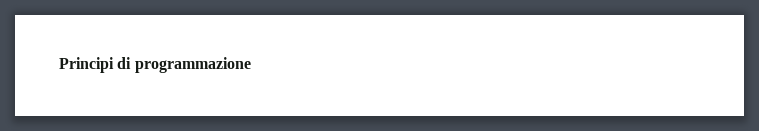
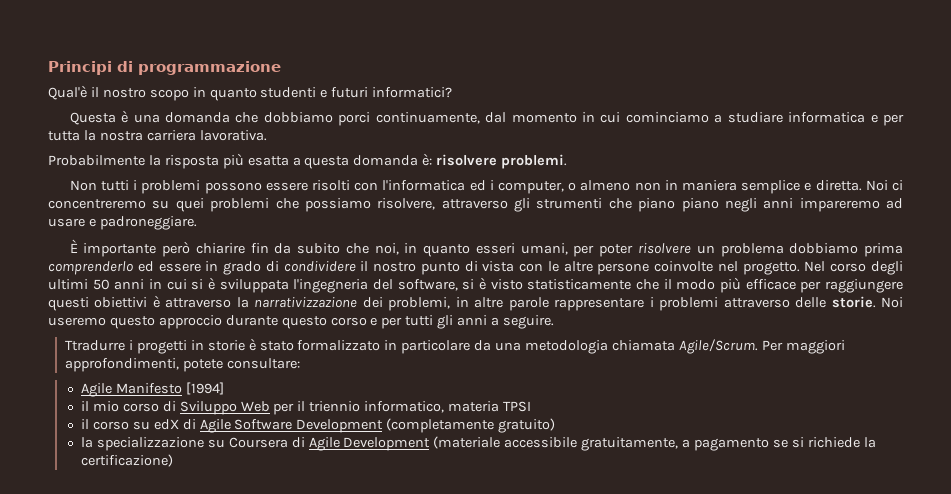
(251, 65) none -> [48,85,453,101] [69,110,904,126] [48,130,267,141] [48,153,568,169] [69,180,904,194] [48,198,903,212] [48,216,197,230] [69,239,903,257] [48,261,904,275] [48,277,903,293] [48,295,903,311] [48,315,554,329] [65,338,845,354] [65,358,300,372] [80,382,224,397] [80,401,532,415] [80,418,556,433] [80,436,876,451] [80,454,173,467] // Qual'è il nostro scopo in quanto studenti e futuri informatici? // Questa è una domanda che dobbiamo porci continuamente, dal momento in cui cominciamo a studiare informatica e per tutta la nostra carriera lavorativa. // Probabilmente la risposta più esatta a questa domanda è: risolvere problemi. // Non tutti i problemi possono essere risolti con l'informatica ed i computer, o almeno non in maniera semplice e diretta. Noi ci concentreremo su quei problemi che possiamo risolvere, attraverso gli strumenti che piano piano negli anni impareremo ad usare e padroneggiare. // È importante però chiarire fin da subito che noi, in quanto esseri umani, per poter risolvere un problema dobbiamo prima comprenderlo ed essere in grado di condividere il nostro punto di vista con le altre persone coinvolte nel progetto. Nel corso degli ultimi 50 anni in cui si è sviluppata l'ingegneria del software, si è visto statisticamente che il modo più efficace per raggiungere questi obiettivi è attraverso la narrativizzazione dei problemi, in altre parole rappresentare i problemi attraverso delle storie. Noi useremo questo approccio durante questo corso e per tutti gli anni a seguire. // Ttradurre i progetti in storie è stato formalizzato in particolare da una metodologia chiamata Agile/Scrum. Per maggiori approfondimenti, potete consultare: // Agile Manifesto [1994] // il mio corso di Sviluppo Web per il triennio informatico, materia TPSI // il corso su edX di Agile Software Development (completamente gratuito) // la specializzazione su Coursera di Agile Development (materiale accessibile gratuitamente, a pagamento se si richiede la certificazione)

